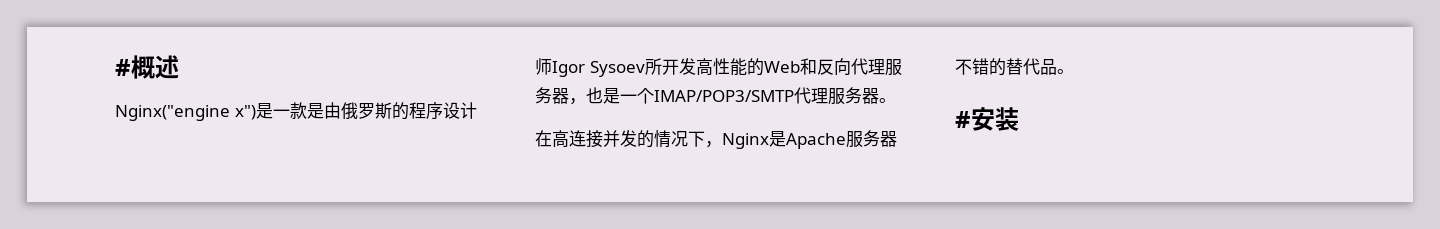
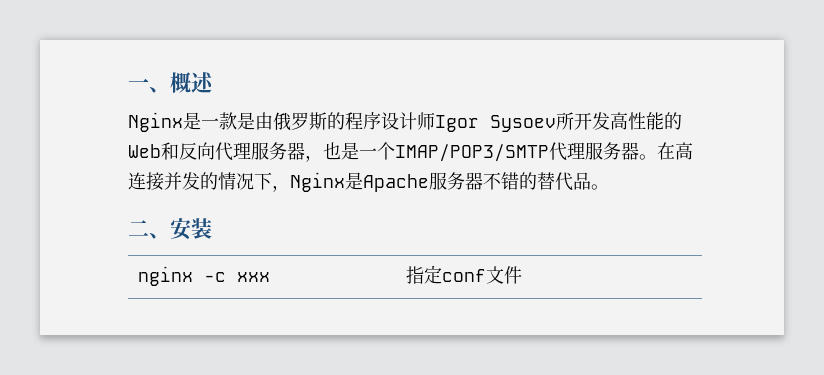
[115,59,131,76] # -> [128,78,170,93] 一、
[115,105,256,121] Nginx("engine x") -> [128,112,183,132] Nginx
(896, 100) // -> (657, 157) none
[955,111,971,128] # -> [128,220,170,239] 二、
(1019, 119) none -> [137,266,270,286] [405,265,522,284] // nginx -c xxx | 指定conf文件

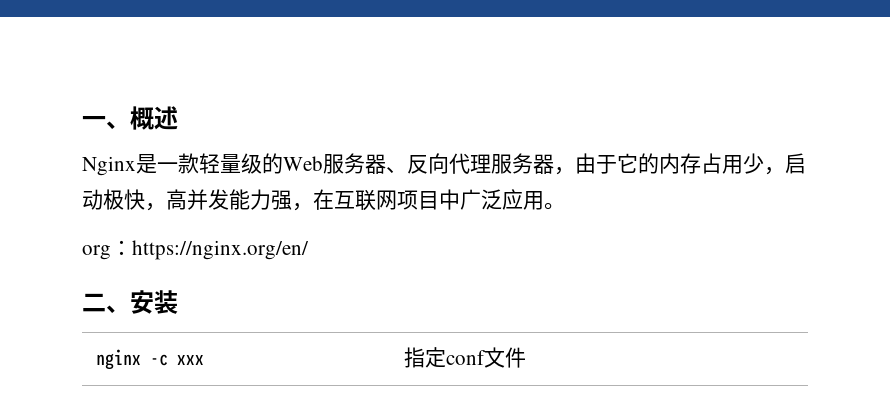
[237,112,682,132] [128,142,693,162] [128,172,609,192] 是由俄罗斯的程序设计师Igor Sysoev所开发高性能的Web和反向代理服务器，也是一个IMAP/POP3/SMTP代理服务器。在高连接并发的情况下，Nginx是Apache服务器不错的替代品。 -> [199,153,806,175] [82,189,565,211] [82,240,309,260] 轻量级的Web服务器、反向代理服务器，由于它的内存占用少，启动极快，高并发能力强，在互联网项目中广泛应用。 // org：https://nginx.org/en/

